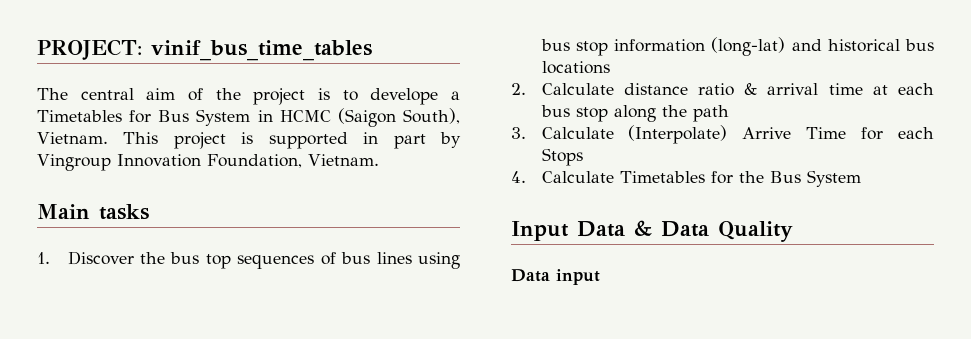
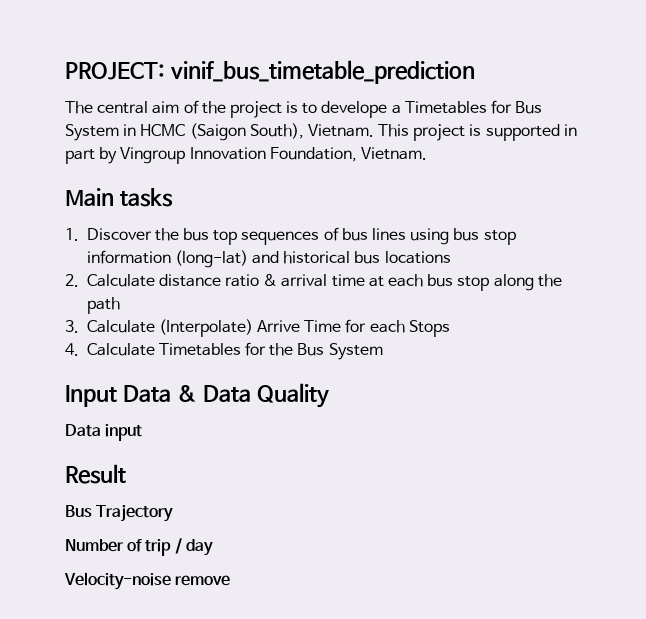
[150,40,372,61] vinif_bus_time_tables -> [169,60,475,84] vinif_bus_timetable_prediction
(600, 277) none -> [65,464,126,484] [65,504,174,522] [65,538,213,556] [64,572,231,590] // Result // Bus Trajectory // Number of trip / day // Velocity-noise remove

